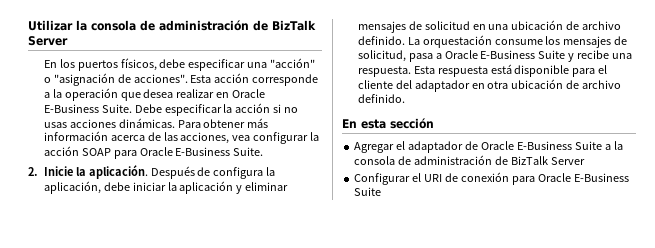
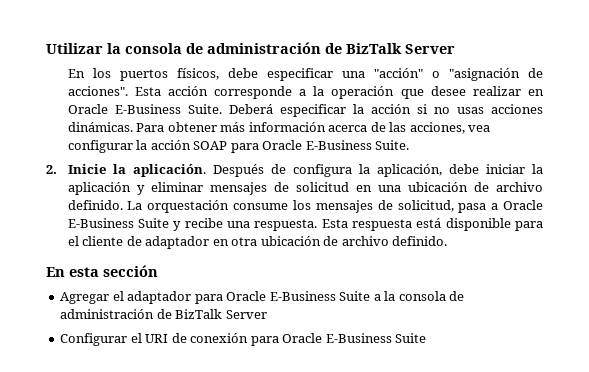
[143,89,174,98] desea -> [430,86,466,96] desee
[134,104,162,113] Debe -> [228,104,273,114] Deberá
[395,80,412,89] del -> [126,236,142,246] de
[465,141,479,150] de -> [194,294,223,304] para

